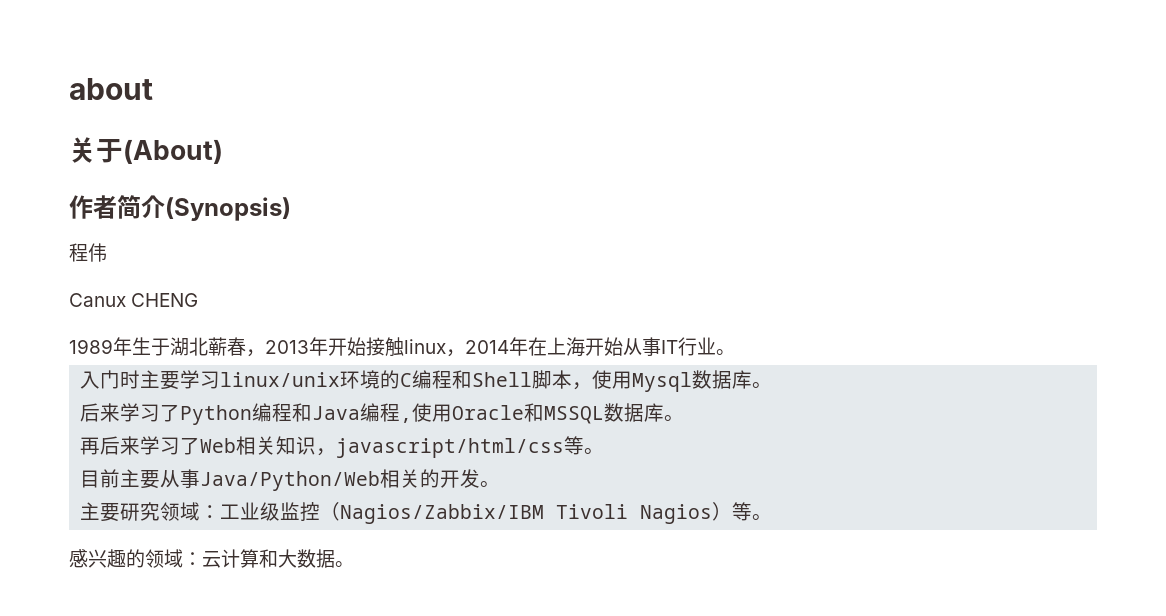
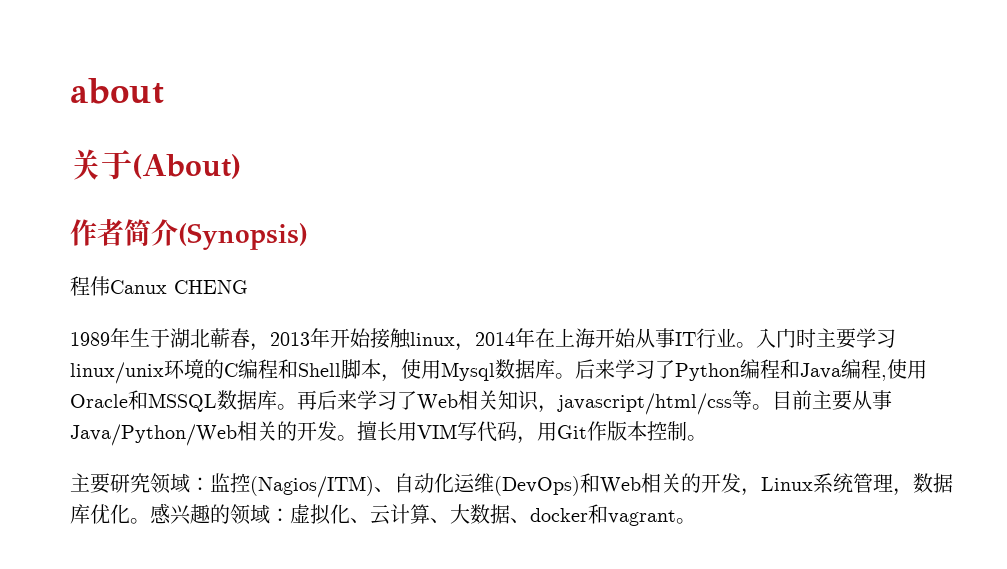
(107, 252) // -> (110, 286) none
(735, 352) // -> (756, 345) none
(773, 385) // -> (575, 376) none
(685, 418) // -> (297, 407) none
(605, 451) // -> (772, 407) none
[80,502,773,524] // 主要研究领域：工业级监控（Nagios/Zabbix/IBM Tivoli Nagios）等。 // -> [357,421,707,444] [70,473,953,498] [70,504,150,524] 擅长用VIM写代码，用Git作版本控制。 // 主要研究领域：监控(Nagios/ITM)、自动化运维(DevOps)和Web相关的开发，Linux系统管理，数据库优化。
[202,549,335,568] 云计算和大数据 -> [290,504,676,526] 虚拟化、云计算、大数据、docker和vagrant

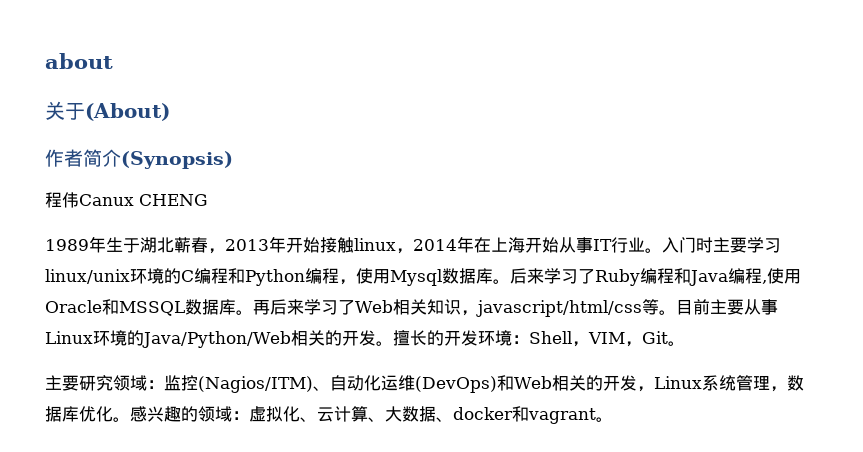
[298,359,381,379] Shell脚本 -> [245,268,339,286] Python编程
[675,363,740,381] Python -> [595,269,640,286] Ruby
(892, 400) none -> [45,330,144,346] Linux环境的
[397,421,687,444] 用VIM写代码，用Git作版本控制 -> [426,330,668,347] 的开发环境：Shell，VIM，Git

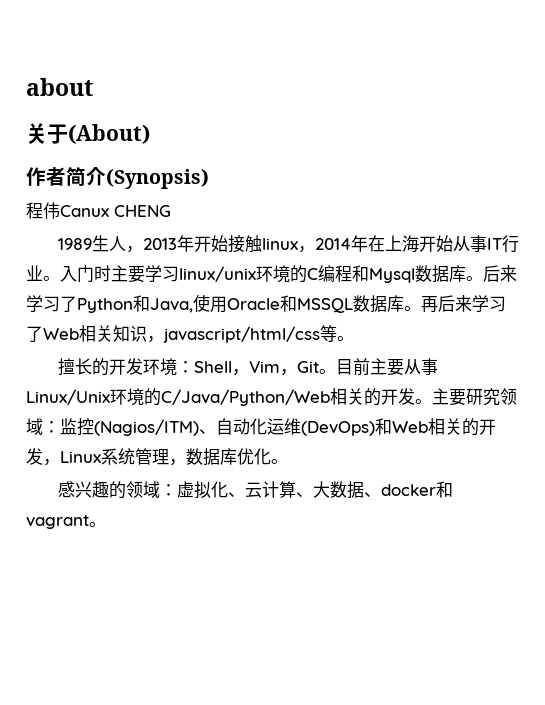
[89,236,208,253] 年生于湖北蕲春 -> [91,235,126,252] 生人
[245,268,390,286] Python编程，使用 -> (369, 273) none
[595,268,767,286] Ruby编程和Java编程, -> [77,295,193,313] Python和Java,
[675,299,778,315] [45,330,393,348] 目前主要从事Linux环境的Java/Python/Web相关的开发。 -> (354, 338) //
[587,332,625,344] VIM -> [248,361,280,373] Vim
(685, 343) // -> [335,358,438,376] [26,388,432,406] 目前主要从事Linux/Unix环境的C/Java/Python/Web相关的开发。
(130, 419) none -> (288, 461) //

